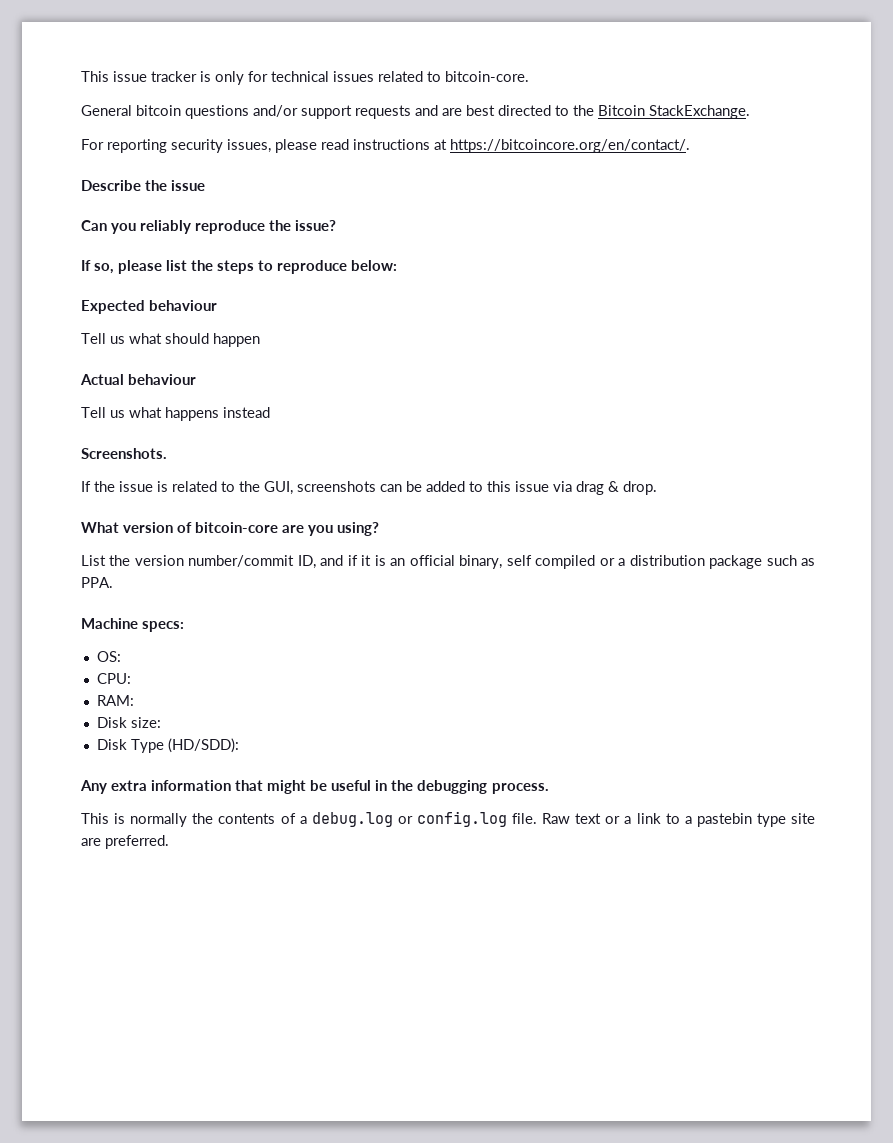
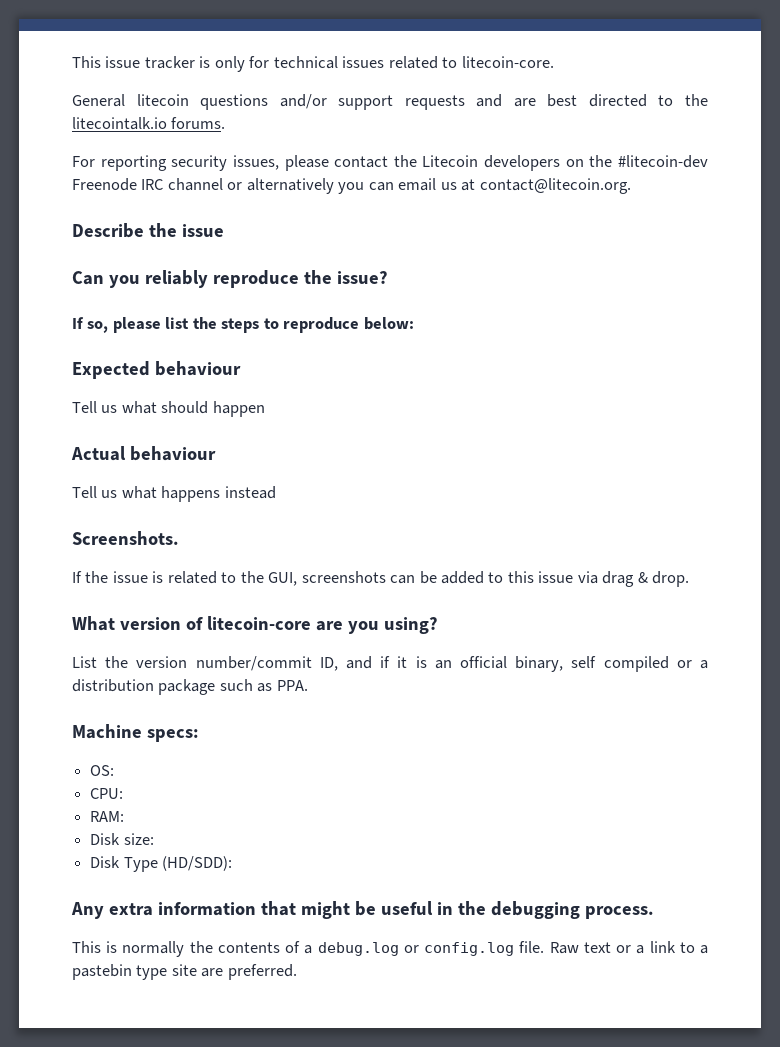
[445,71,529,82] bitcoin-core. -> [461,56,554,68] litecoin-core.
[136,105,181,116] bitcoin -> [136,94,189,106] litecoin
[598,105,750,119] Bitcoin StackExchange. -> [72,117,226,130] litecointalk.io forums.
[321,139,690,153] read instructions at https://bitcoincore.org/en/contact/. -> [334,155,708,171] [72,178,631,194] contact the Litecoin developers on the #litecoin-dev Freenode IRC channel or alternatively you can email us at contact@litecoin.org.
[195,522,279,533] bitcoin-core -> [206,616,311,630] litecoin-core

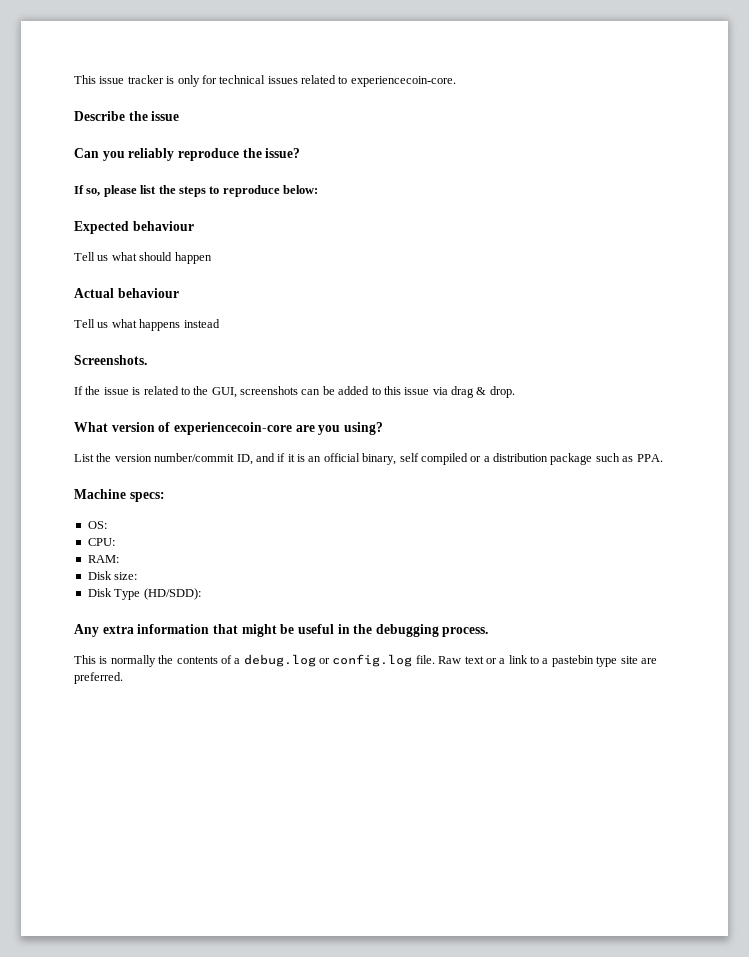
[461,56,554,68] [72,94,708,110] [72,117,226,130] [72,155,708,171] [72,178,631,194] litecoin-core. // General litecoin questions and/or support requests and are best directed to the litecointalk.io forums. // For reporting security issues, please contact the Litecoin developers on the #litecoin-dev Freenode IRC channel or alternatively you can email us at contact@litecoin.org. -> [350,76,456,87] experiencecoin-core.
[206,616,311,630] litecoin-core -> [173,422,292,435] experiencecoin-core

